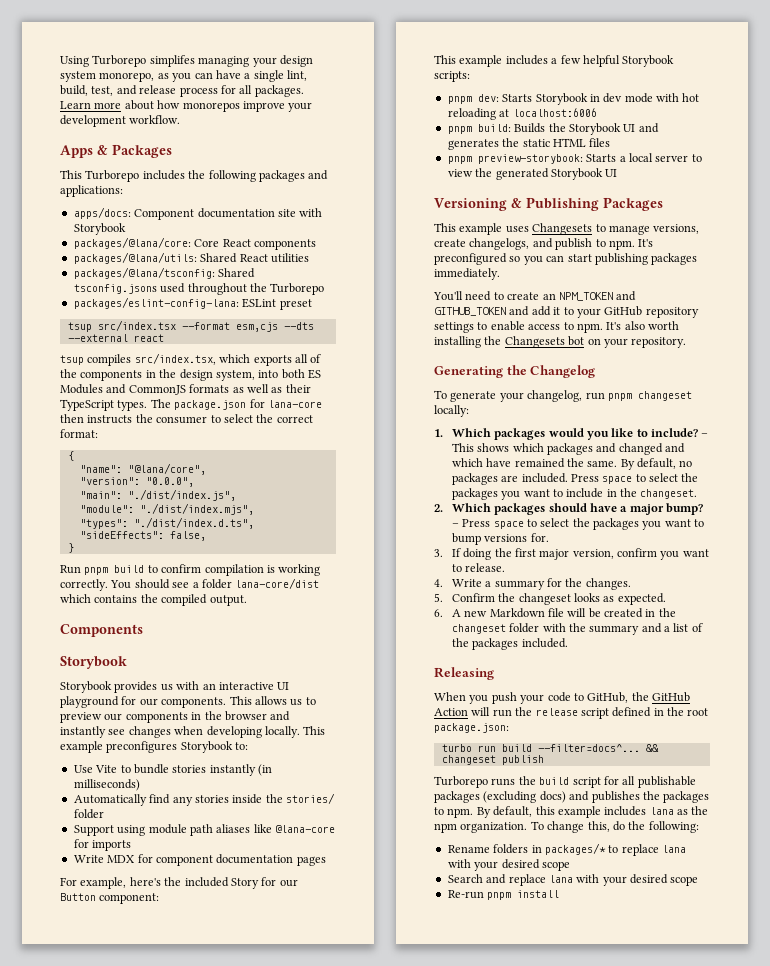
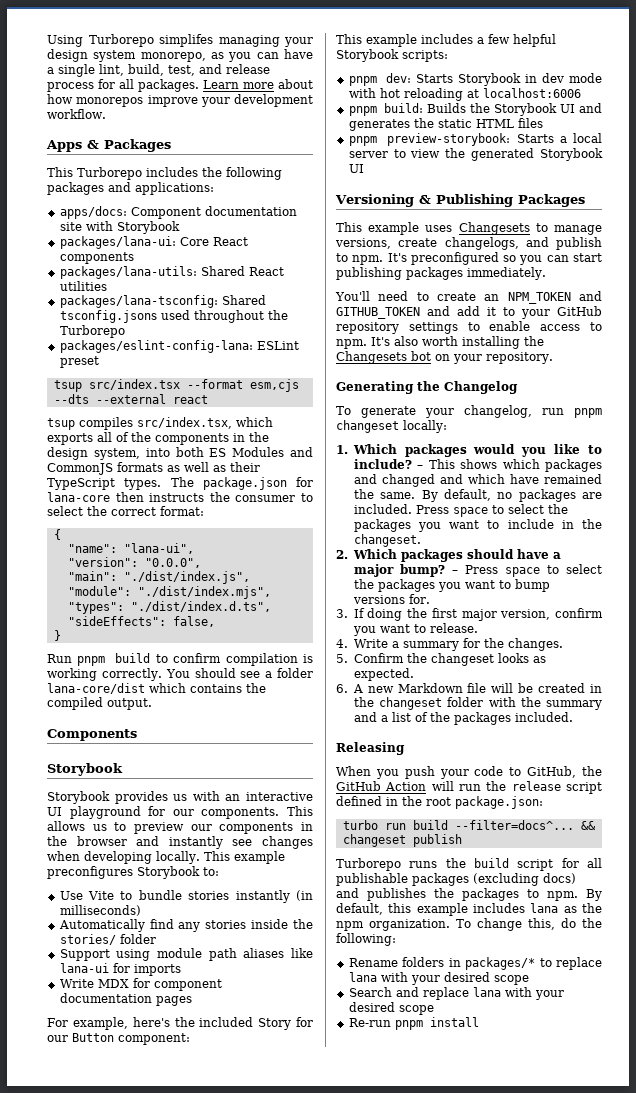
[73,237,191,249] packages/@lana/core: -> [59,236,176,249] packages/lana-ui:
[73,252,197,264] packages/@lana/utils: -> [59,266,197,279] packages/lana-utils:
[73,267,215,279] packages/@lana/tsconfig: -> [59,295,218,308] packages/lana-tsconfig:
[127,463,206,475] "@lana/core", -> [123,543,194,554] "lana-ui",
[275,825,335,833] @lana-core -> [59,963,109,973] lana-ui

